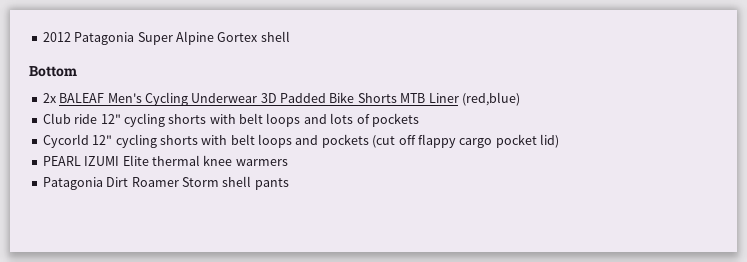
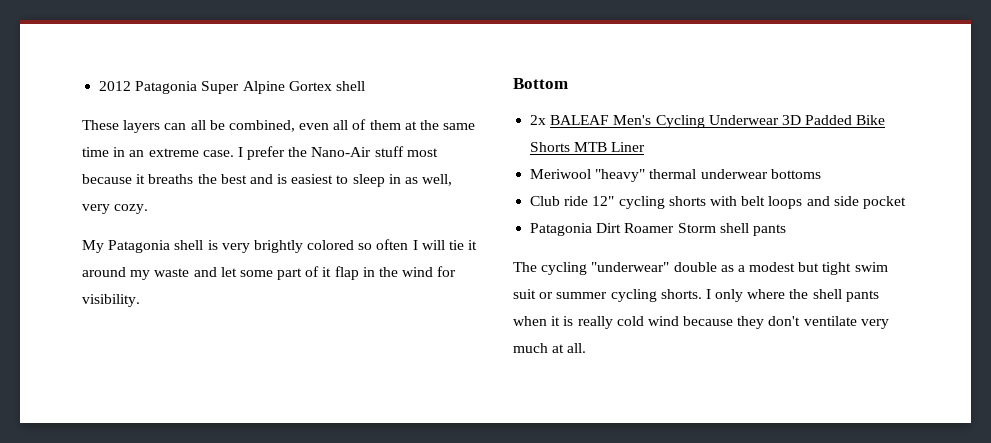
(290, 36) none -> [82,119,476,133] [82,146,438,160] [82,174,453,187] [82,204,149,214] [82,239,478,253] [82,266,457,280] [82,294,140,307] // These layers can all be combined, even all of them at the same time in an extreme case. I prefer the Nano-Air stuff most because it breaths the best and is easiest to sleep in as well, very cozy. // My Patagonia shell is very brightly colored so often I will tie it around my waste and let some part of it flap in the wind for visibility.
[461,92,520,106] (red,blue) -> [530,169,821,182] // Meriwool "heavy" thermal underwear bottoms
[330,113,419,127] [42,134,559,148] [42,155,288,166] lots of pockets // Cycorld 12" cycling shorts with belt loops and pockets (cut off flappy cargo pocket lid) // PEARL IZUMI Elite thermal knee warmers -> [833,196,906,209] side pocket
(289, 184) none -> [513,262,888,275] [513,289,879,302] [513,316,889,329] [513,343,587,353] // The cycling "underwear" double as a modest but tight swim suit or summer cycling shorts. I only where the shell pants when it is really cold wind because they don't ventilate very much at all.

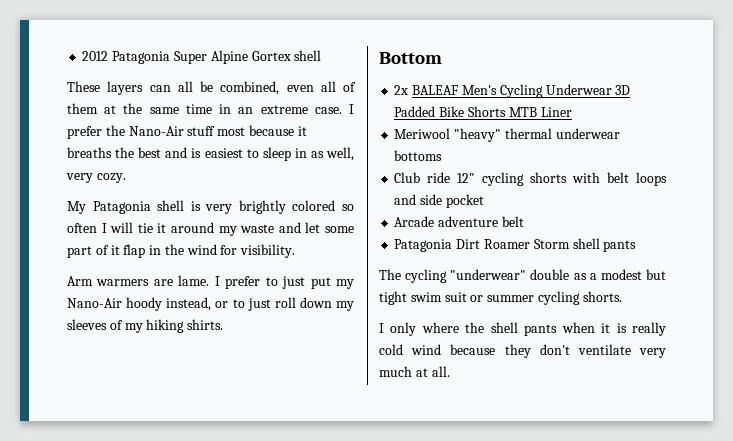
(140, 300) none -> [67,275,355,289] [67,297,354,311] [67,319,224,333] // Arm warmers are lame. I prefer to just put my Nano-Air hoody instead, or to just roll down my sleeves of my hiking shirts.
(906, 202) none -> [394,216,524,227] // Arcade adventure belt
(702, 294) none -> (622, 296) //

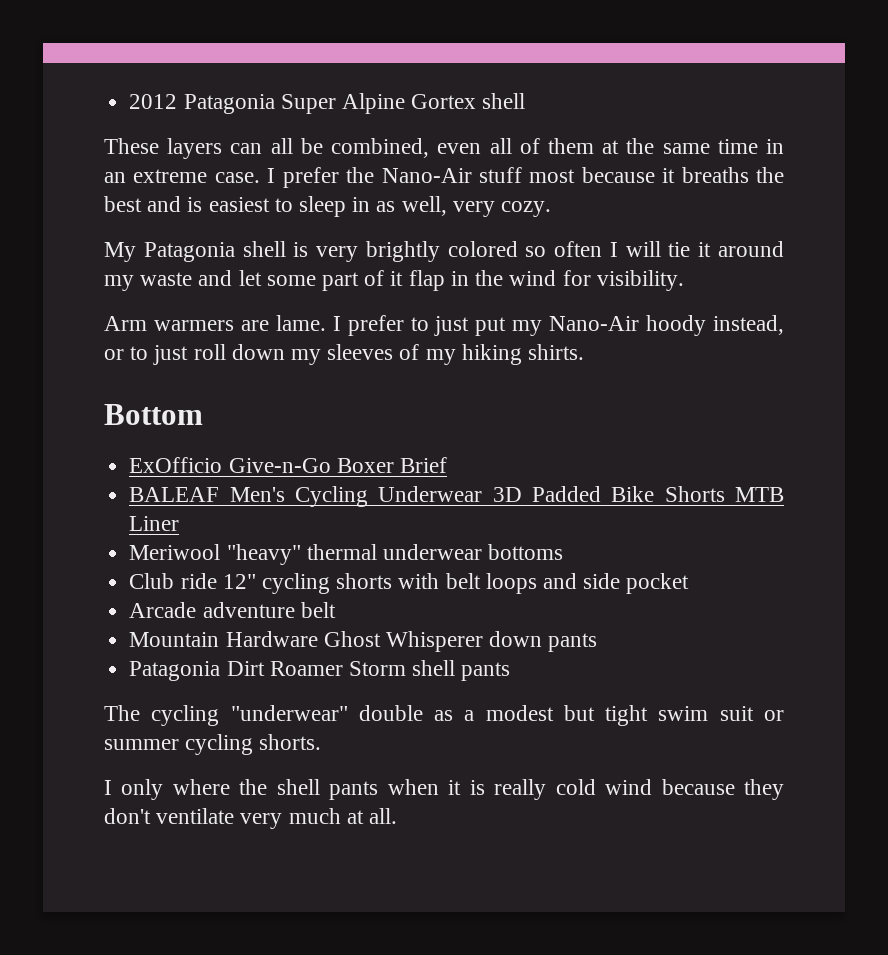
[394,85,409,95] 2x -> [129,457,447,473] ExOfficio Give-n-Go Boxer Brief //
(524, 221) none -> [129,631,598,652] // Mountain Hardware Ghost Whisperer down pants

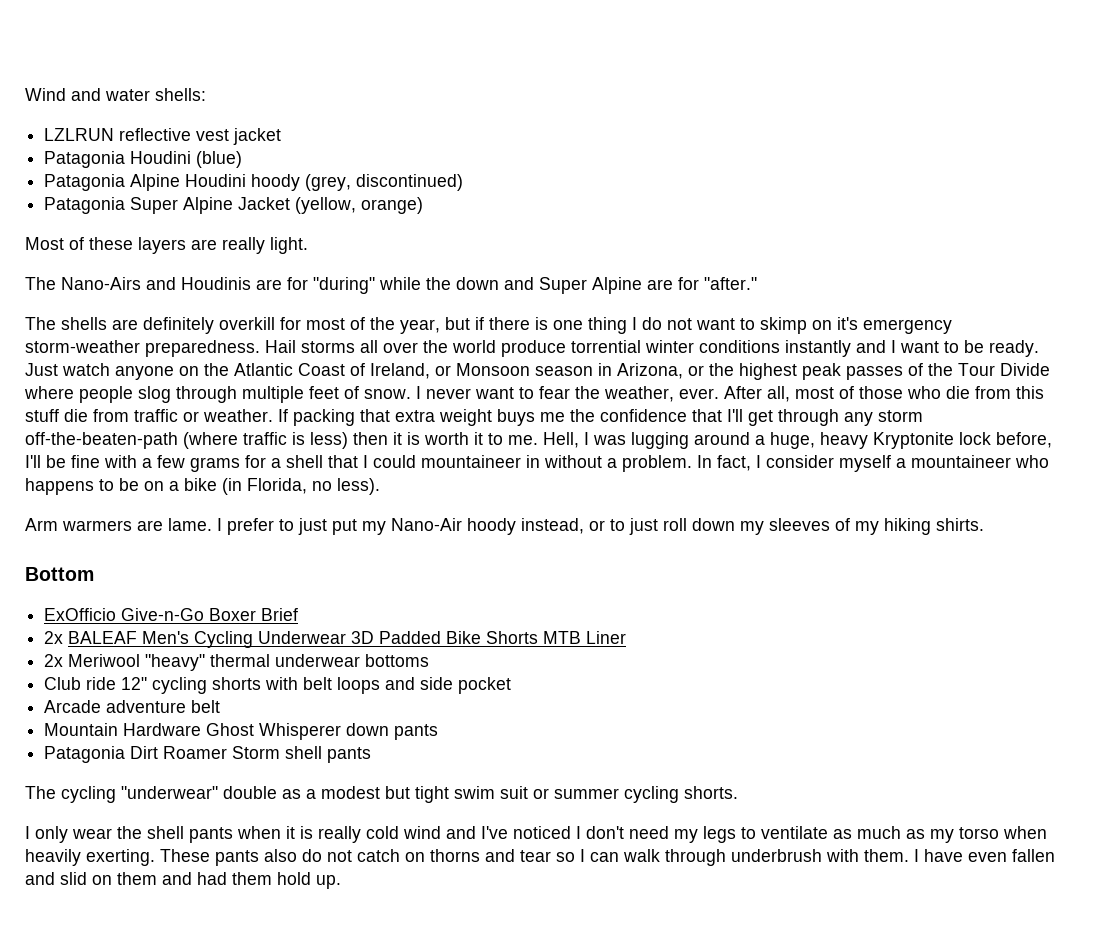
[129,93,526,114] [104,138,784,159] [104,167,784,188] [104,196,552,217] [104,241,784,262] [104,270,684,291] 2012 Patagonia Super Alpine Gortex shell // These layers can all be combined, even all of them at the same time in an extreme case. I prefer the Nano-Air stuff most because it breaths the best and is easiest to sleep in as well, very cozy. // My Patagonia shell is very brightly colored so often I will tie it around my waste and let some part of it flap in the wind for visibility. -> [25,88,206,101] [44,128,282,145] [44,151,243,168] [44,174,464,191] [44,197,424,214] [25,237,308,254] [25,277,757,294] [25,317,952,334] [25,340,1039,357] [25,363,1050,380] [24,386,1044,403] [25,409,923,426] [25,432,1052,449] [25,455,1049,472] [25,478,380,495] Wind and water shells: // LZLRUN reflective vest jacket // Patagonia Houdini (blue) // Patagonia Alpine Houdini hoody (grey, discontinued) // Patagonia Super Alpine Jacket (yellow, orange) // Most of these layers are really light. // The Nano-Airs and Houdinis are for "during" while the down and Super Alpine are for "after." // The shells are definitely overkill for most of the year, but if there is one thing I do not want to skimp on it's emergency storm-weather preparedness. Hail storms all over the world produce torrential winter conditions instantly and I want to be ready. Just watch anyone on the Atlantic Coast of Ireland, or Monsoon season in Arizona, or the highest peak passes of the Tour Divide where people slog through multiple feet of snow. I never want to fear the weather, ever. After all, most of those who die from this stuff die from traffic or weather. If packing that extra weight buys me the confidence that I'll get through any storm off-the-beaten-path (where traffic is less) then it is worth it to me. Hell, I was lugging around a huge, heavy Kryptonite lock before, I'll be fine with a few grams for a shell that I could mountaineer in without a problem. In fact, I consider myself a mountaineer who happens to be on a bike (in Florida, no less).
(447, 465) none -> [44,631,64,644] 2x
(180, 523) none -> [44,654,64,667] 2x
[172,779,230,795] where -> [72,828,112,839] wear
[661,779,784,800] [104,808,398,829] because they don't ventilate very much at all. -> [446,826,1047,843] [25,849,1055,866] [25,872,341,889] and I've noticed I don't need my legs to ventilate as much as my torso when heavily exerting. These pants also do not catch on thorns and tear so I can walk through underbrush with them. I have even fallen and slid on them and had them hold up.

